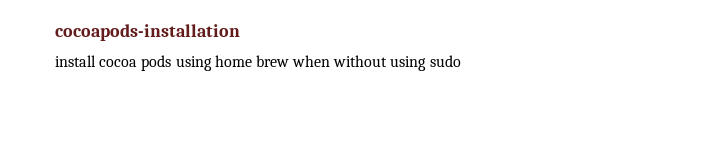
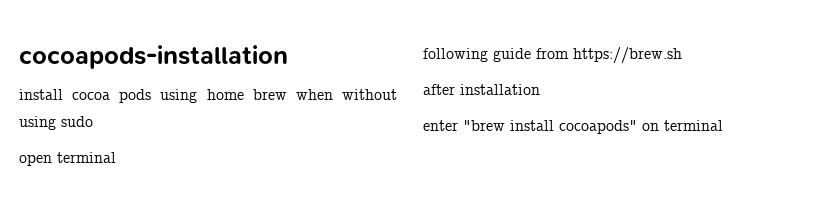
(461, 61) none -> [19,152,116,166] [423,47,682,64] [423,84,540,95] [423,120,723,134] // open terminal // following guide from https://brew.sh // after installation // enter "brew install cocoapods" on terminal

